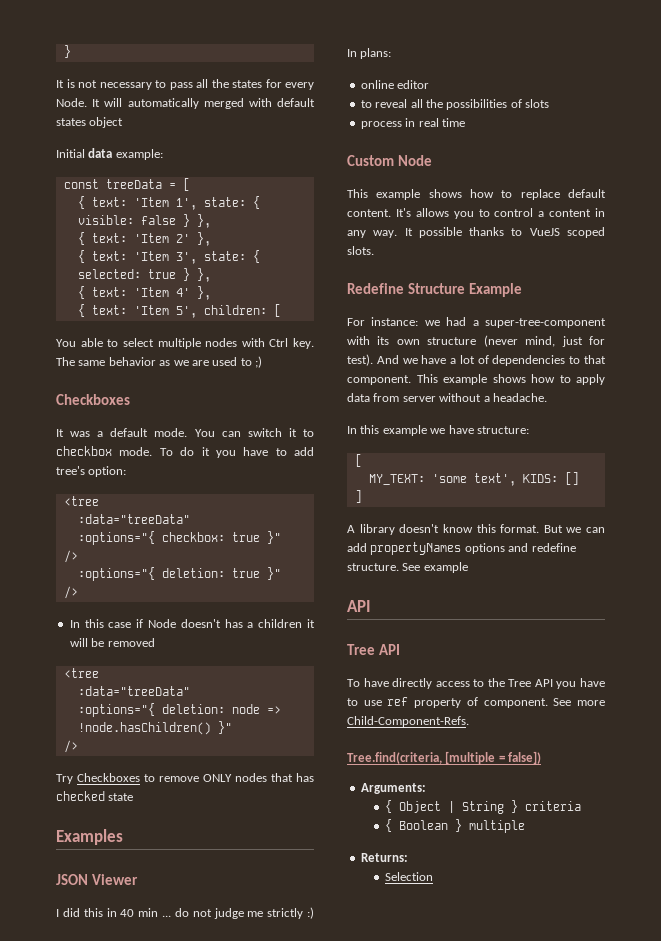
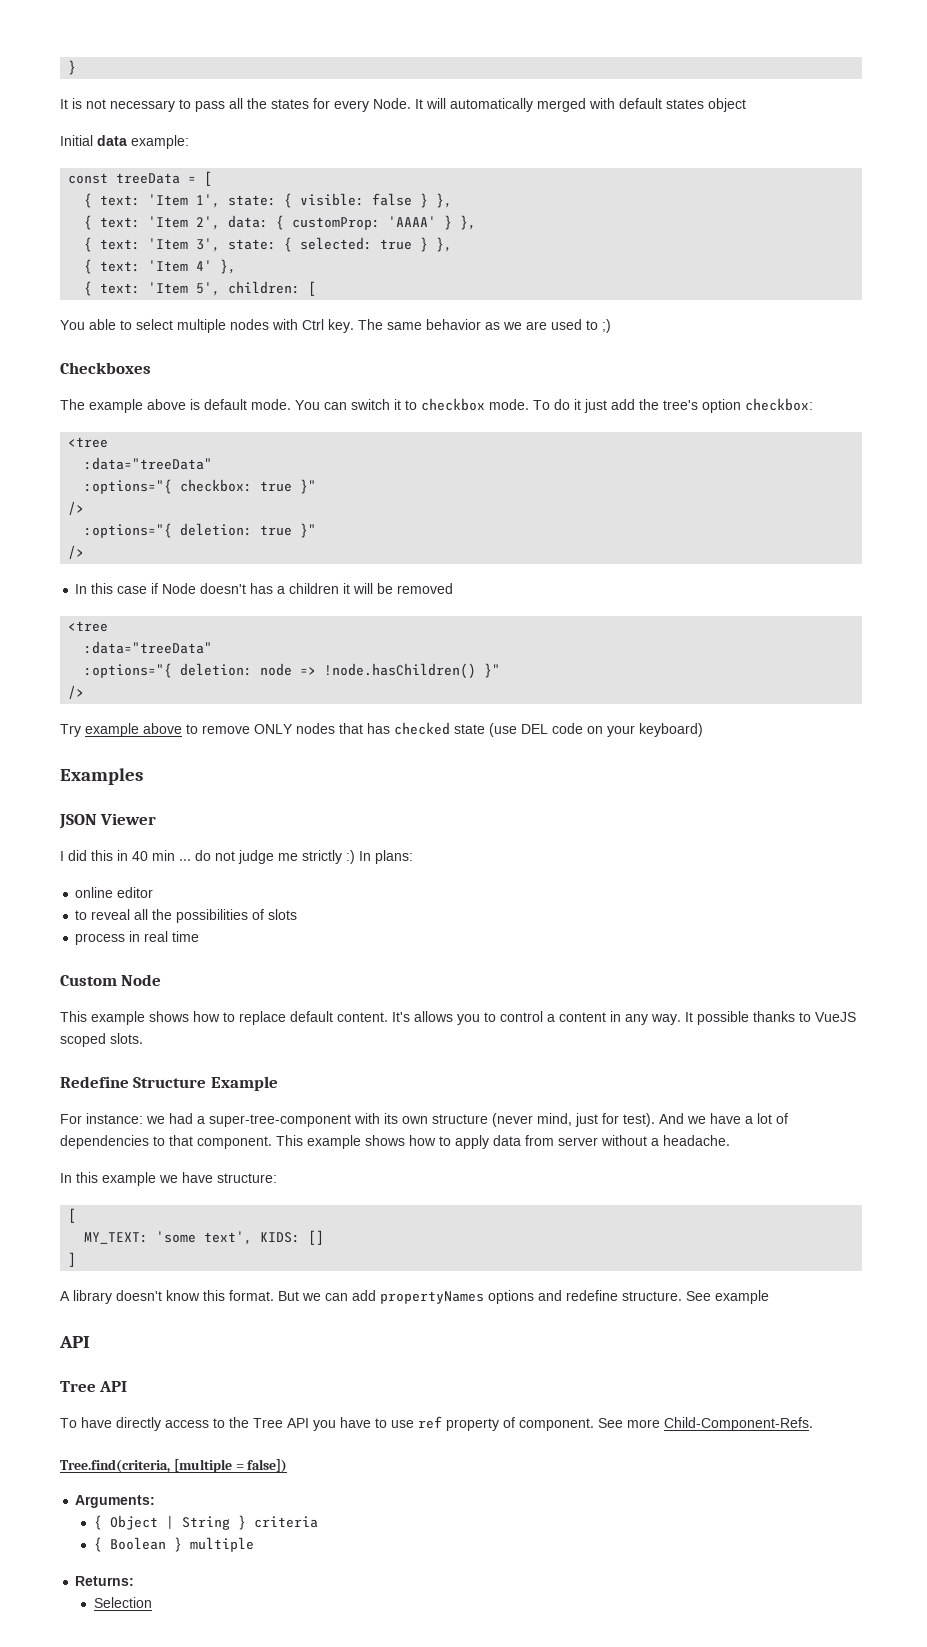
[175,234,190,243] 2' -> [196,215,453,230] 2', data: { customProp: 'AAAA' }
[56,429,104,437] It was a -> [60,399,200,413] The example above is
[215,447,314,458] [56,466,127,477] you have to add tree's option: -> [584,398,813,413] just add the tree's option checkbox:
[77,773,140,782] Checkboxes -> [85,723,182,737] example above
(134, 797) none -> [489,723,703,737] (use DEL code on your keyboard)

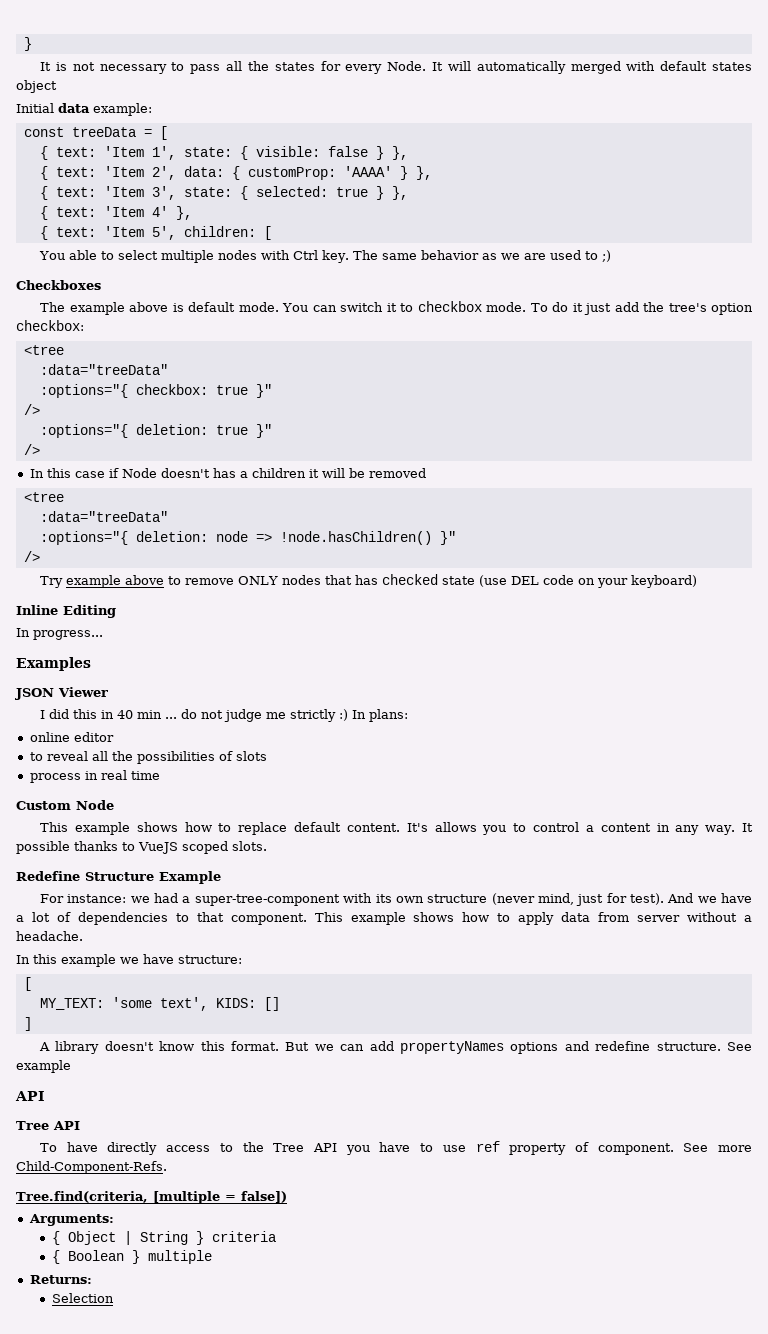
(703, 730) none -> [16,605,116,618] [16,628,103,640] // Inline Editing // In progress...

